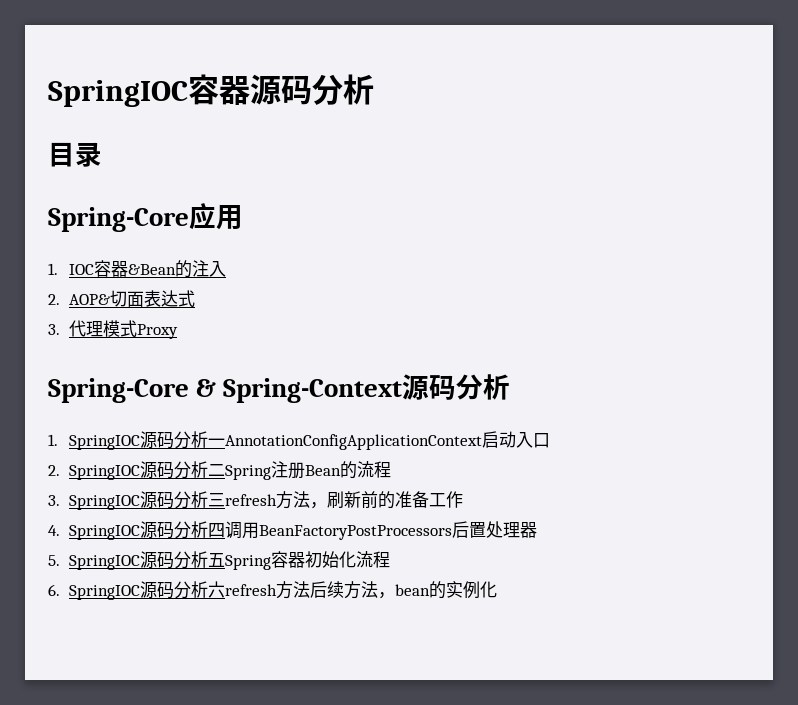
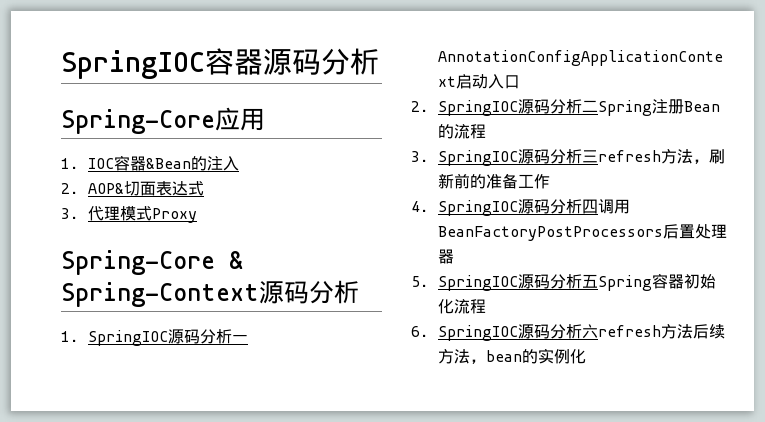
[48,142,102,167] // 目录 -> (379, 61) none

